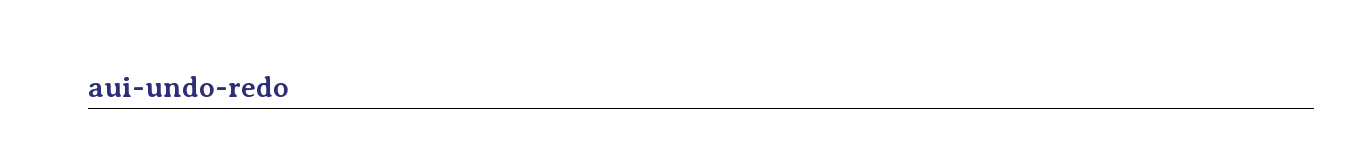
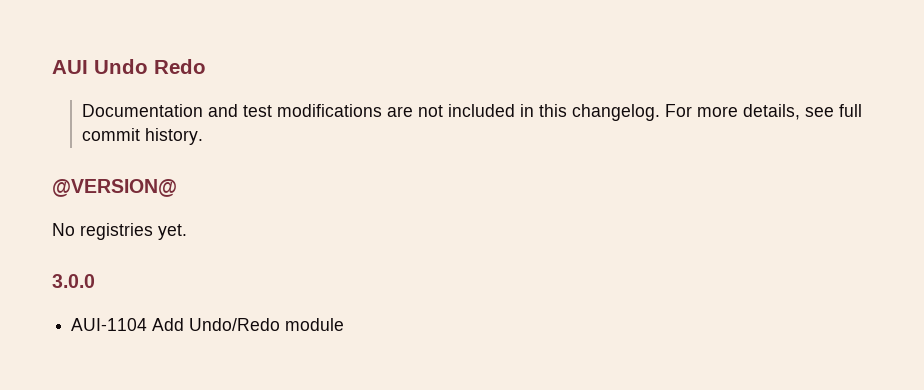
[88,76,289,97] aui-undo-redo -> [52,59,206,74] [81,104,862,121] [81,128,203,145] [52,179,177,197] [52,223,187,240] [52,274,95,288] [71,318,345,331] AUI Undo Redo // Documentation and test modifications are not included in this changelog. For more details, see full commit history. // @VERSION@ // No registries yet. // 3.0.0 // AUI-1104 Add Undo/Redo module

